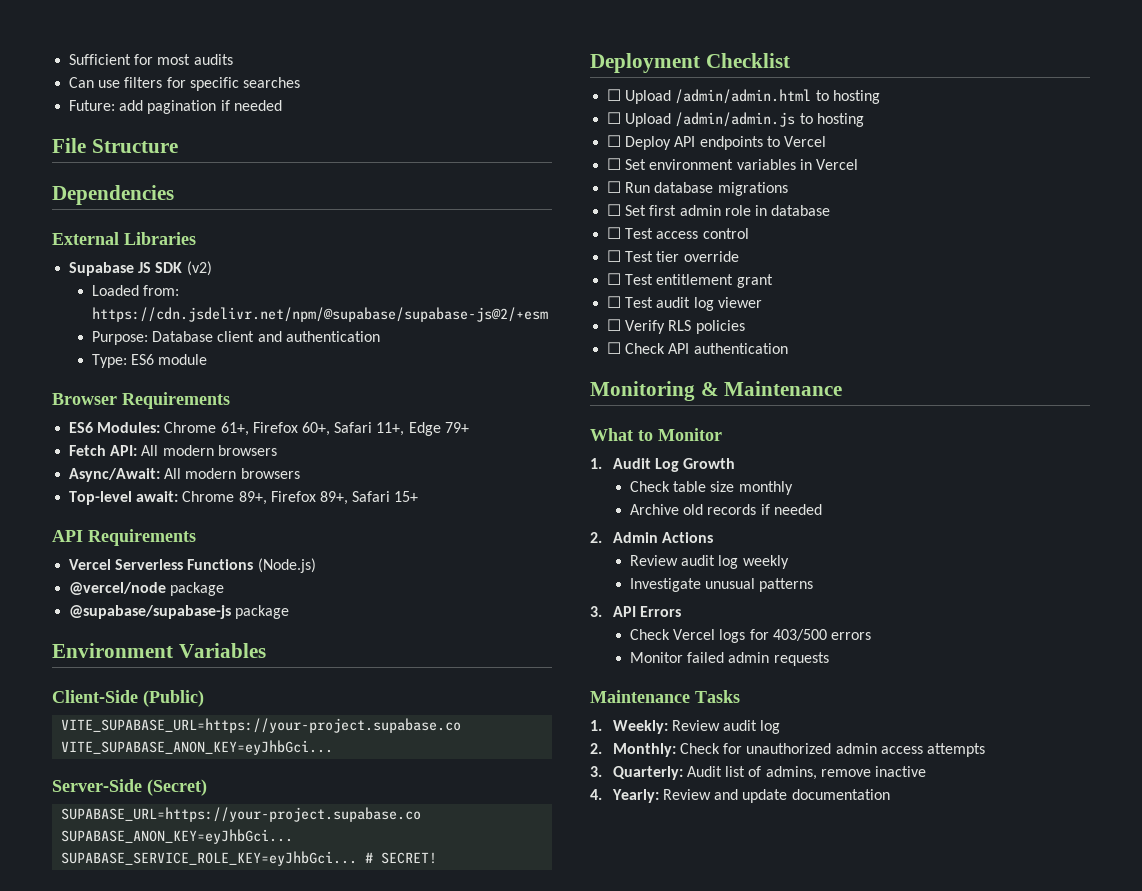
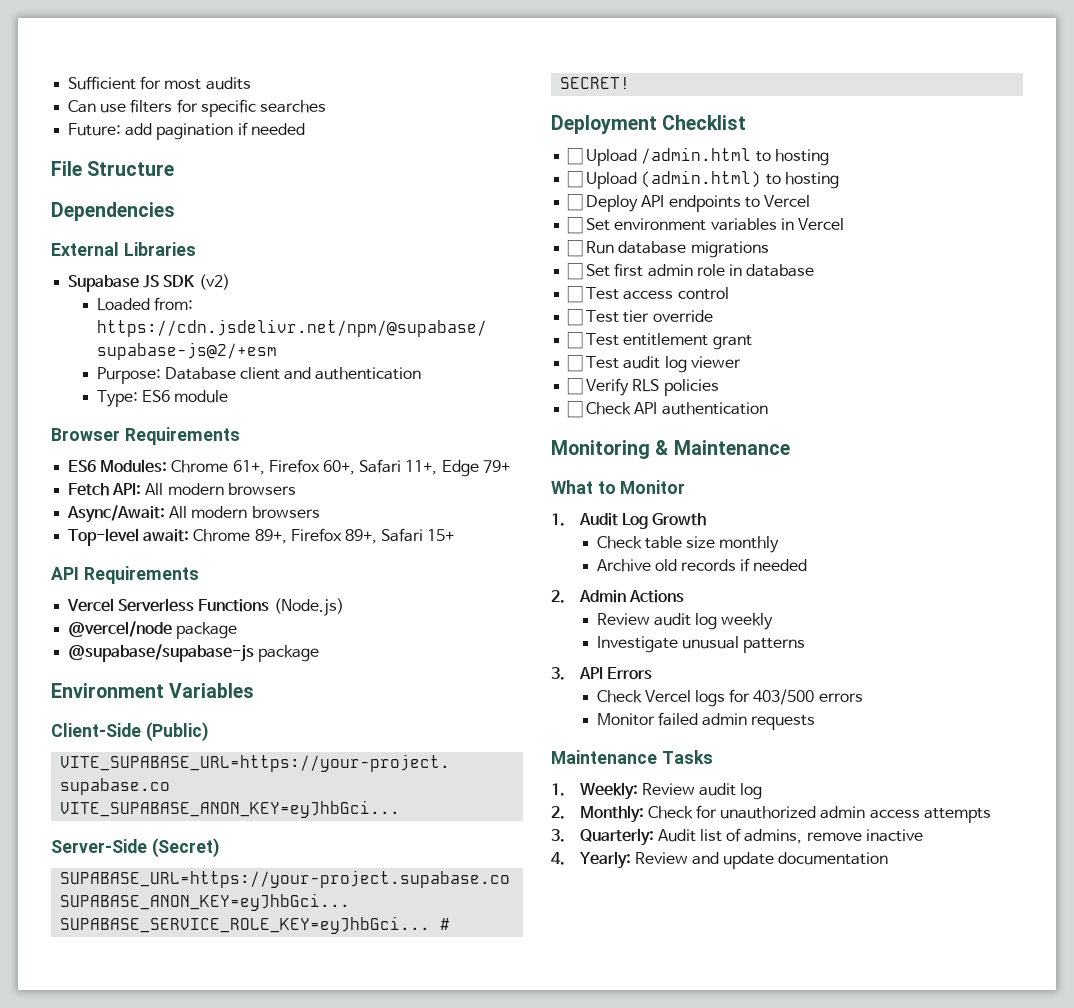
[675,89,812,104] /admin/admin.html -> [641,147,752,164] /admin.html
[675,112,796,127] /admin/admin.js -> [641,170,762,188] (admin.html)

